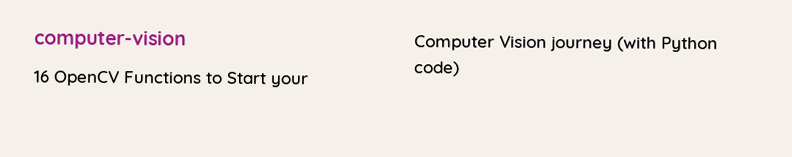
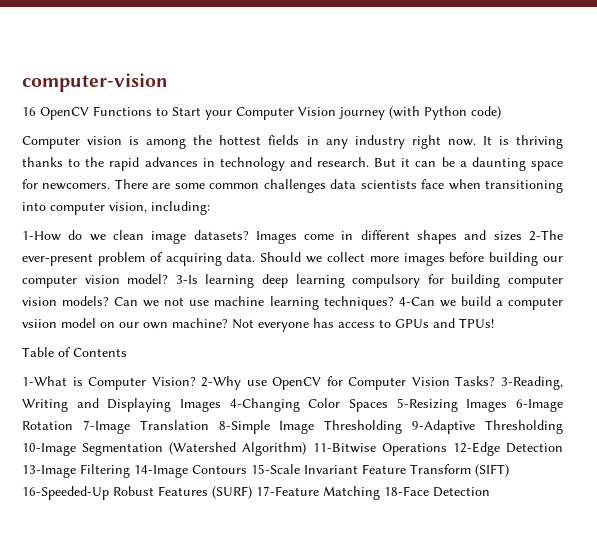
(460, 69) none -> [22,135,563,149] [22,157,563,171] [22,179,563,193] [22,201,210,215] [22,230,564,244] [22,252,563,266] [22,274,564,288] [22,296,563,310] [22,318,494,332] [22,347,127,357] [22,376,563,390] [22,398,563,412] [22,420,563,434] [22,442,564,456] [22,464,509,478] [22,486,490,500] // Computer vision is among the hottest fields in any industry right now. It is thriving thanks to the rapid advances in technology and research. But it can be a daunting space for newcomers. There are some common challenges data scientists face when transitioning into computer vision, including: // 1-How do we clean image datasets? Images come in different shapes and sizes 2-The ever-present problem of acquiring data. Should we collect more images before building our computer vision model? 3-Is learning deep learning compulsory for building computer vision models? Can we not use machine learning techniques? 4-Can we build a computer vsiion model on our own machine? Not everyone has access to GPUs and TPUs! // Table of Contents // 1-What is Computer Vision? 2-Why use OpenCV for Computer Vision Tasks? 3-Reading, Writing and Displaying Images 4-Changing Color Spaces 5-Resizing Images 6-Image Rotation 7-Image Translation 8-Simple Image Thresholding 9-Adaptive Thresholding 10-Image Segmentation (Watershed Algorithm) 11-Bitwise Operations 12-Edge Detection 13-Image Filtering 14-Image Contours 15-Scale Invariant Feature Transform (SIFT) 16-Speeded-Up Robust Features (SURF) 17-Feature Matching 18-Face Detection

